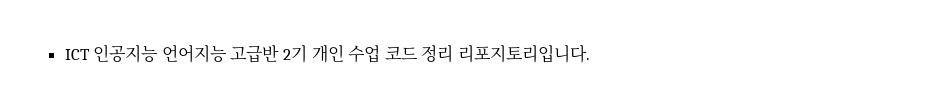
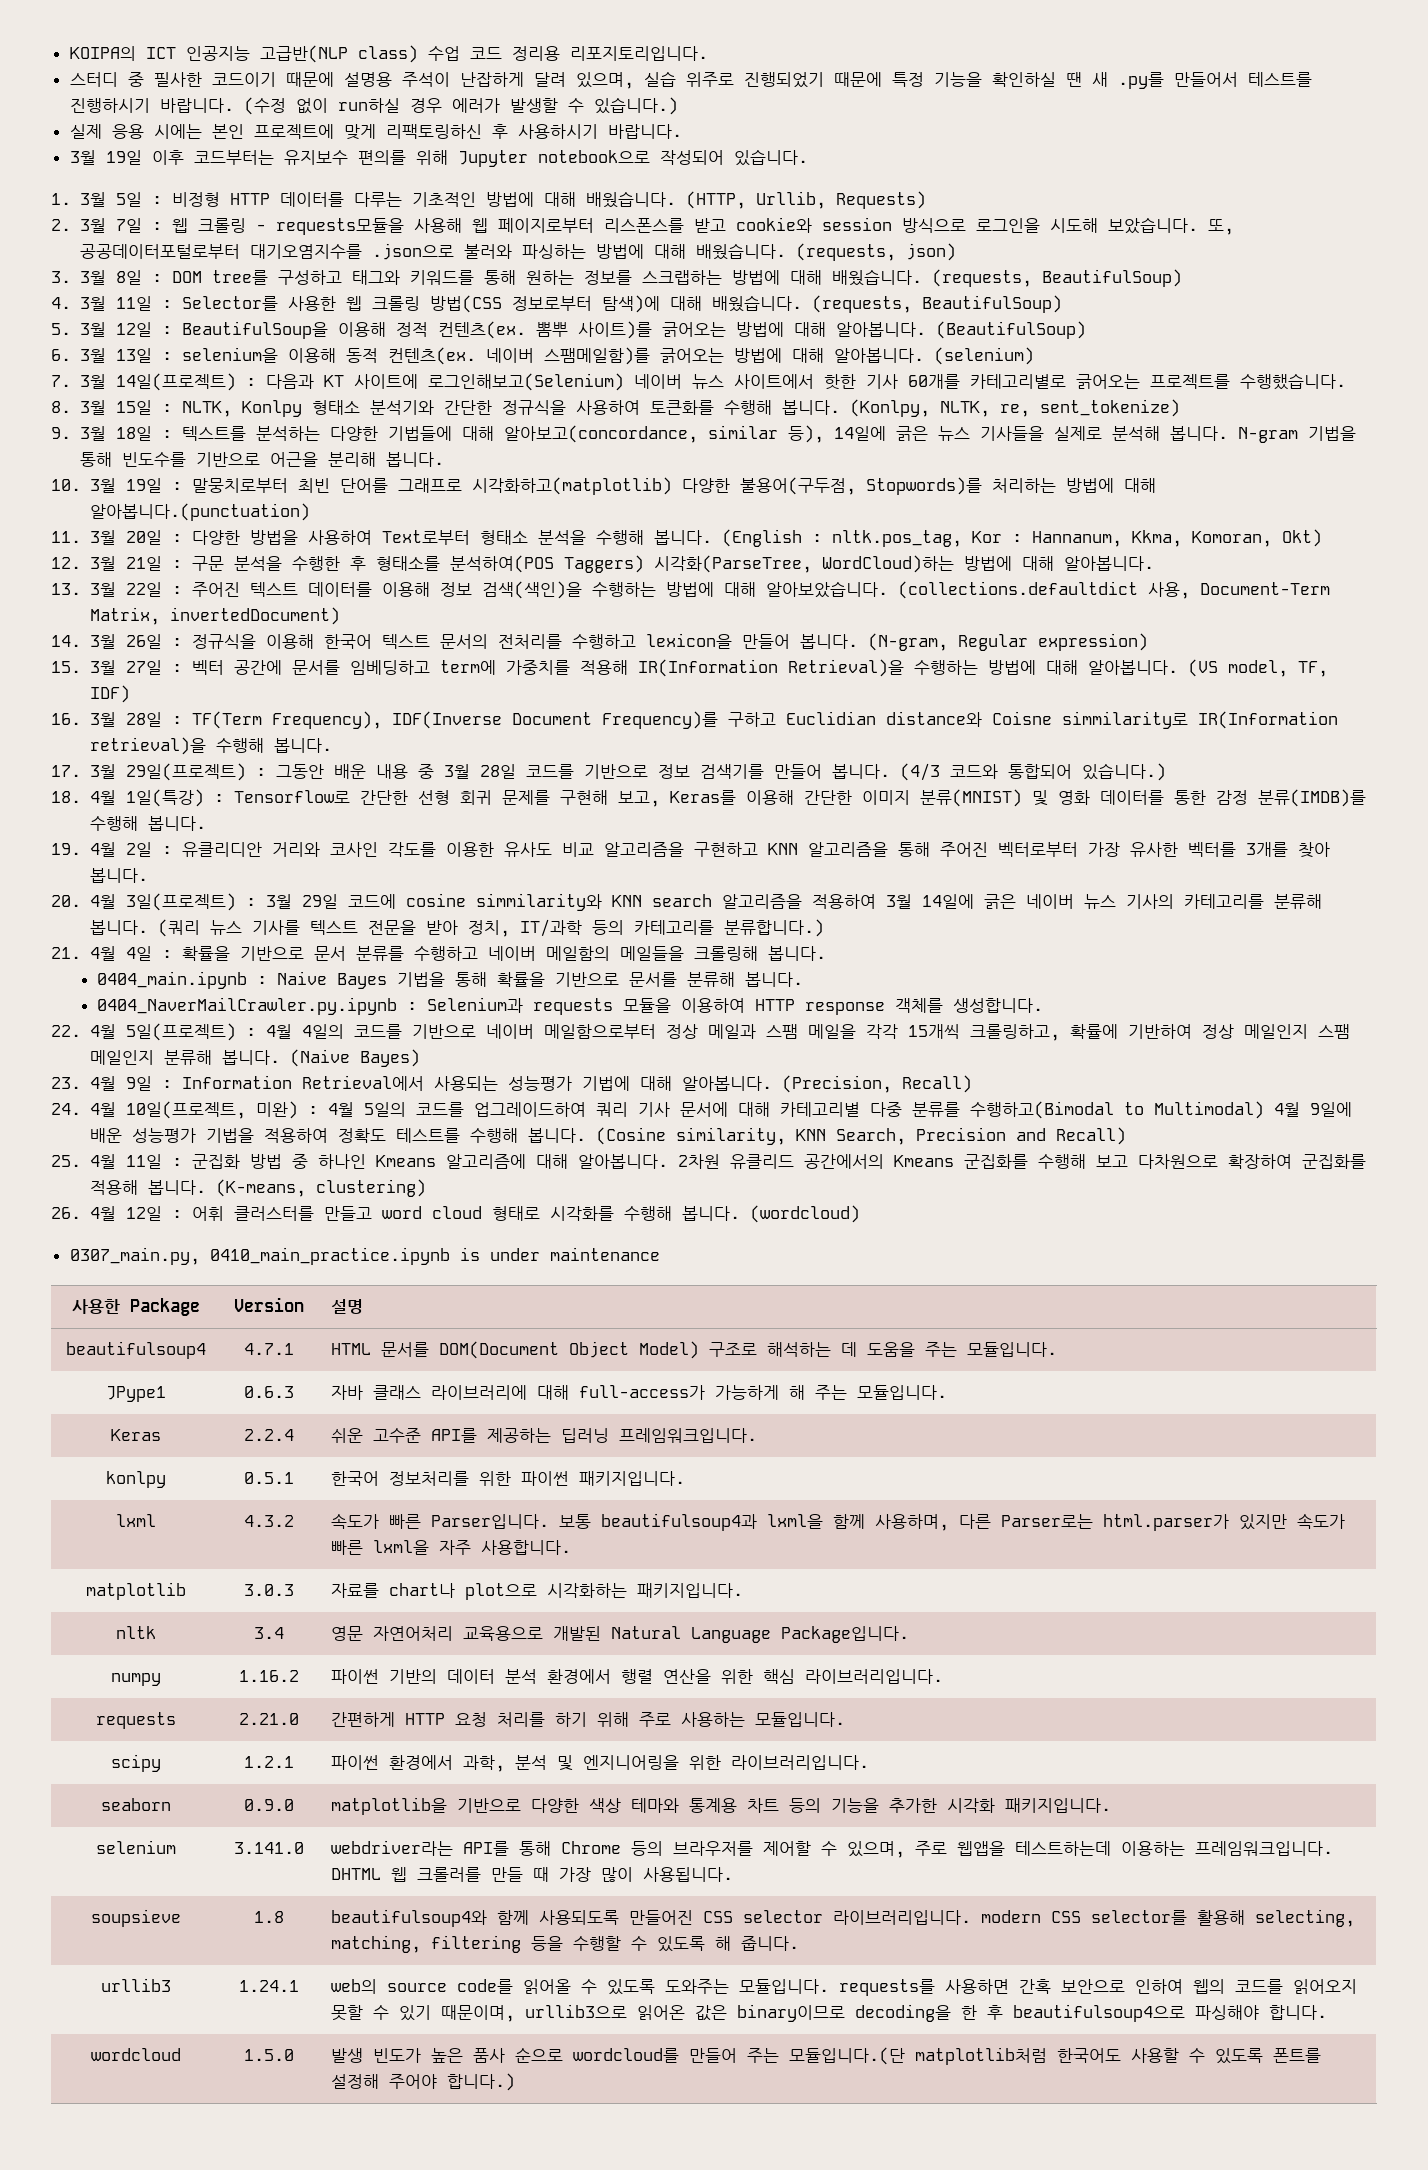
(64, 54) none -> [69,46,136,61] KOIPA의
[161,44,344,63] 언어지능 고급반 2기 개인 -> [259,45,418,63] 고급반(NLP class)
[421,45,454,63] 정리 -> [511,46,560,61] 정리용
(591, 54) none -> [69,71,1312,89] [69,97,678,115] [69,124,682,140] [69,149,808,167] [51,191,926,209] [51,217,1234,235] [79,243,956,261] [51,269,1182,287] [51,295,1062,313] [51,321,1086,339] [51,347,1034,365] [51,373,1346,391] [51,399,1180,417] [51,425,1356,443] [79,452,444,467] [51,477,1156,495] [89,503,310,521] [51,529,1322,547] [51,555,1154,573] [51,581,1330,599] [89,607,340,625] [51,633,1148,651] [51,659,1328,677] [89,685,130,703] [51,711,1338,729] [89,737,332,755] [51,763,1166,781] [51,789,1366,807] [89,816,206,831] [51,842,1330,858] [89,868,148,883] [51,893,1322,911] [89,919,824,937] [51,946,826,961] [97,971,804,989] [97,997,1044,1015] [51,1023,1350,1041] [89,1049,420,1067] [51,1075,972,1093] [51,1101,1352,1119] [89,1127,1126,1145] [51,1154,1366,1169] [89,1179,426,1197] [51,1205,860,1223] [69,1247,660,1265] [71,1298,200,1316] [233,1297,304,1312] [330,1299,363,1314] [65,1341,206,1359] [243,1343,294,1355] [330,1341,1057,1359] [105,1386,166,1402] [243,1386,294,1398] [330,1385,947,1400] [110,1429,161,1441] [243,1429,294,1441] [330,1428,757,1443] [105,1471,166,1488] [243,1472,294,1484] [330,1471,685,1486] [115,1514,156,1527] [243,1515,294,1527] [330,1513,1345,1531] [330,1540,571,1555] [85,1582,186,1600] [243,1584,294,1596] [330,1583,743,1600] [115,1626,156,1639] [253,1627,284,1639] [330,1626,909,1643] [110,1673,161,1686] [238,1670,299,1682] [330,1669,943,1684] [95,1712,176,1729] [238,1713,299,1725] [330,1712,845,1727] [110,1754,161,1772] [243,1756,294,1768] [330,1755,869,1772] [100,1798,171,1811] [243,1799,294,1811] [330,1797,1111,1815] [95,1840,176,1854] [233,1842,304,1854] [330,1840,1333,1858] [330,1867,733,1882] [90,1909,181,1927] [253,1911,284,1923] [330,1909,1355,1927] [330,1935,799,1953] [100,1978,171,1992] [238,1980,299,1992] [330,1979,1357,1996] [330,2004,1327,2022] [90,2048,181,2061] [243,2049,294,2061] [330,2047,1321,2065] [330,2073,515,2091] // 스터디 중 필사한 코드이기 때문에 설명용 주석이 난잡하게 달려 있으며, 실습 위주로 진행되었기 때문에 특정 기능을 확인하실 땐 새 .py를 만들어서 테스트를 진행하시기 바랍니다. (수정 없이 run하실 경우 에러가 발생할 수 있습니다.) // 실제 응용 시에는 본인 프로젝트에 맞게 리팩토링하신 후 사용하시기 바랍니다. // 3월 19일 이후 코드부터는 유지보수 편의를 위해 Jupyter notebook으로 작성되어 있습니다. // 1. 3월 5일 : 비정형 HTTP 데이터를 다루는 기초적인 방법에 대해 배웠습니다. (HTTP, Urllib, Requests) // 2. 3월 7일 : 웹 크롤링 - requests모듈을 사용해 웹 페이지로부터 리스폰스를 받고 cookie와 session 방식으로 로그인을 시도해 보았습니다. 또, 공공데이터포털로부터 대기오염지수를 .json으로 불러와 파싱하는 방법에 대해 배웠습니다. (requests, json) // 3. 3월 8일 : DOM tree를 구성하고 태그와 키워드를 통해 원하는 정보를 스크랩하는 방법에 대해 배웠습니다. (requests, BeautifulSoup) // 4. 3월 11일 : Selector를 사용한 웹 크롤링 방법(CSS 정보로부터 탐색)에 대해 배웠습니다. (requests, BeautifulSoup) // 5. 3월 12일 : BeautifulSoup을 이용해 정적 컨텐츠(ex. 뽐뿌 사이트)를 긁어오는 방법에 대해 알아봅니다. (BeautifulSoup) // 6. 3월 13일 : selenium을 이용해 동적 컨텐츠(ex. 네이버 스팸메일함)를 긁어오는 방법에 대해 알아봅니다. (selenium) // 7. 3월 14일(프로젝트) : 다음과 KT 사이트에 로그인해보고(Selenium) 네이버 뉴스 사이트에서 핫한 기사 60개를 카테고리별로 긁어오는 프로젝트를 수행했습니다. // 8. 3월 15일 : NLTK, Konlpy 형태소 분석기와 간단한 정규식을 사용하여 토큰화를 수행해 봅니다. (Konlpy, NLTK, re, sent_tokenize) // 9. 3월 18일 : 텍스트를 분석하는 다양한 기법들에 대해 알아보고(concordance, similar 등), 14일에 긁은 뉴스 기사들을 실제로 분석해 봅니다. N-gram 기법을 통해 빈도수를 기반으로 어근을 분리해 봅니다. // 10. 3월 19일 : 말뭉치로부터 최빈 단어를 그래프로 시각화하고(matplotlib) 다양한 불용어(구두점, Stopwords)를 처리하는 방법에 대해 알아봅니다.(punctuation) // 11. 3월 20일 : 다양한 방법을 사용하여 Text로부터 형태소 분석을 수행해 봅니다. (English : nltk.pos_tag, Kor : Hannanum, Kkma, Komoran, Okt) // 12. 3월 21일 : 구문 분석을 수행한 후 형태소를 분석하여(POS Taggers) 시각화(ParseTree, WordCloud)하는 방법에 대해 알아봅니다. // 13. 3월 22일 : 주어진 텍스트 데이터를 이용해 정보 검색(색인)을 수행하는 방법에 대해 알아보았습니다. (collections.defaultdict 사용, Document-Term Matrix, invertedDocument) // 14. 3월 26일 : 정규식을 이용해 한국어 텍스트 문서의 전처리를 수행하고 lexicon을 만들어 봅니다. (N-gram, Regular expression) // 15. 3월 27일 : 벡터 공간에 문서를 임베딩하고 term에 가중치를 적용해 IR(Information Retrieval)을 수행하는 방법에 대해 알아봅니다. (VS model, TF, IDF) // 16. 3월 28일 : TF(Term Frequency), IDF(Inverse Document Frequency)를 구하고 Euclidian distance와 Coisne simmilarity로 IR(Information retrieval)을 수행해 봅니다. // 17. 3월 29일(프로젝트) : 그동안 배운 내용 중 3월 28일 코드를 기반으로 정보 검색기를 만들어 봅니다. (4/3 코드와 통합되어 있습니다.) // 18. 4월 1일(특강) : Tensorflow로 간단한 선형 회귀 문제를 구현해 보고, Keras를 이용해 간단한 이미지 분류(MNIST) 및 영화 데이터를 통한 감정 분류(IMDB)를 수행해 봅니다. // 19. 4월 2일 : 유클리디안 거리와 코사인 각도를 이용한 유사도 비교 알고리즘을 구현하고 KNN 알고리즘을 통해 주어진 벡터로부터 가장 유사한 벡터를 3개를 찾아 봅니다. // 20. 4월 3일(프로젝트) : 3월 29일 코드에 cosine simmilarity와 KNN search 알고리즘을 적용하여 3월 14일에 긁은 네이버 뉴스 기사의 카테고리를 분류해 봅니다. (쿼리 뉴스 기사를 텍스트 전문을 받아 정치, IT/과학 등의 카테고리를 분류합니다.) // 21. 4월 4일 : 확률을 기반으로 문서 분류를 수행하고 네이버 메일함의 메일들을 크롤링해 봅니다. // 0404_main.ipynb : Naive Bayes 기법을 통해 확률을 기반으로 문서를 분류해 봅니다. // 0404_NaverMailCrawler.py.ipynb : Selenium과 requests 모듈을 이용하여 HTTP response 객체를 생성합니다. // 22. 4월 5일(프로젝트) : 4월 4일의 코드를 기반으로 네이버 메일함으로부터 정상 메일과 스팸 메일을 각각 15개씩 크롤링하고, 확률에 기반하여 정상 메일인지 스팸 메일인지 분류해 봅니다. (Naive Bayes) // 23. 4월 9일 : Information Retrieval에서 사용되는 성능평가 기법에 대해 알아봅니다. (Precision, Recall) // 24. 4월 10일(프로젝트, 미완) : 4월 5일의 코드를 업그레이드하여 쿼리 기사 문서에 대해 카테고리별 다중 분류를 수행하고(Bimodal to Multimodal) 4월 9일에 배운 성능평가 기법을 적용하여 정확도 테스트를 수행해 봅니다. (Cosine similarity, KNN Search, Precision and Recall) // 25. 4월 11일 : 군집화 방법 중 하나인 Kmeans 알고리즘에 대해 알아봅니다. 2차원 유클리드 공간에서의 Kmeans 군집화를 수행해 보고 다차원으로 확장하여 군집화를 적용해 봅니다. (K-means, clustering) // 26. 4월 12일 : 어휘 클러스터를 만들고 word cloud 형태로 시각화를 수행해 봅니다. (wordcloud) // 0307_main.py, 0410_main_practice.ipynb is under maintenance // 사용한 Package | Version | 설명 // beautifulsoup4 | 4.7.1 | HTML 문서를 DOM(Document Object Model) 구조로 해석하는 데 도움을 주는 모듈입니다. // JPype1 | 0.6.3 | 자바 클래스 라이브러리에 대해 full-access가 가능하게 해 주는 모듈입니다. // Keras | 2.2.4 | 쉬운 고수준 API를 제공하는 딥러닝 프레임워크입니다. // konlpy | 0.5.1 | 한국어 정보처리를 위한 파이썬 패키지입니다. // lxml | 4.3.2 | 속도가 빠른 Parser입니다. 보통 beautifulsoup4과 lxml을 함께 사용하며, 다른 Parser로는 html.parser가 있지만 속도가 빠른 lxml을 자주 사용합니다. // matplotlib | 3.0.3 | 자료를 chart나 plot으로 시각화하는 패키지입니다. // nltk | 3.4 | 영문 자연어처리 교육용으로 개발된 Natural Language Package입니다. // numpy | 1.16.2 | 파이썬 기반의 데이터 분석 환경에서 행렬 연산을 위한 핵심 라이브러리입니다. // requests | 2.21.0 | 간편하게 HTTP 요청 처리를 하기 위해 주로 사용하는 모듈입니다. // scipy | 1.2.1 | 파이썬 환경에서 과학, 분석 및 엔지니어링을 위한 라이브러리입니다. // seaborn | 0.9.0 | matplotlib을 기반으로 다양한 색상 테마와 통계용 차트 등의 기능을 추가한 시각화 패키지입니다. // selenium | 3.141.0 | webdriver라는 API를 통해 Chrome 등의 브라우저를 제어할 수 있으며, 주로 웹앱을 테스트하는데 이용하는 프레임워크입니다. DHTML 웹 크롤러를 만들 때 가장 많이 사용됩니다. // soupsieve | 1.8 | beautifulsoup4와 함께 사용되도록 만들어진 CSS selector 라이브러리입니다. modern CSS selector를 활용해 selecting, matching, filtering 등을 수행할 수 있도록 해 줍니다. // urllib3 | 1.24.1 | web의 source code를 읽어올 수 있도록 도와주는 모듈입니다. requests를 사용하면 간혹 보안으로 인하여 웹의 코드를 읽어오지 못할 수 있기 때문이며, urllib3으로 읽어온 값은 binary이므로 decoding을 한 후 beautifulsoup4으로 파싱해야 합니다. // wordcloud | 1.5.0 | 발생 빈도가 높은 품사 순으로 wordcloud를 만들어 주는 모듈입니다.(단 matplotlib처럼 한국어도 사용할 수 있도록 폰트를 설정해 주어야 합니다.)

